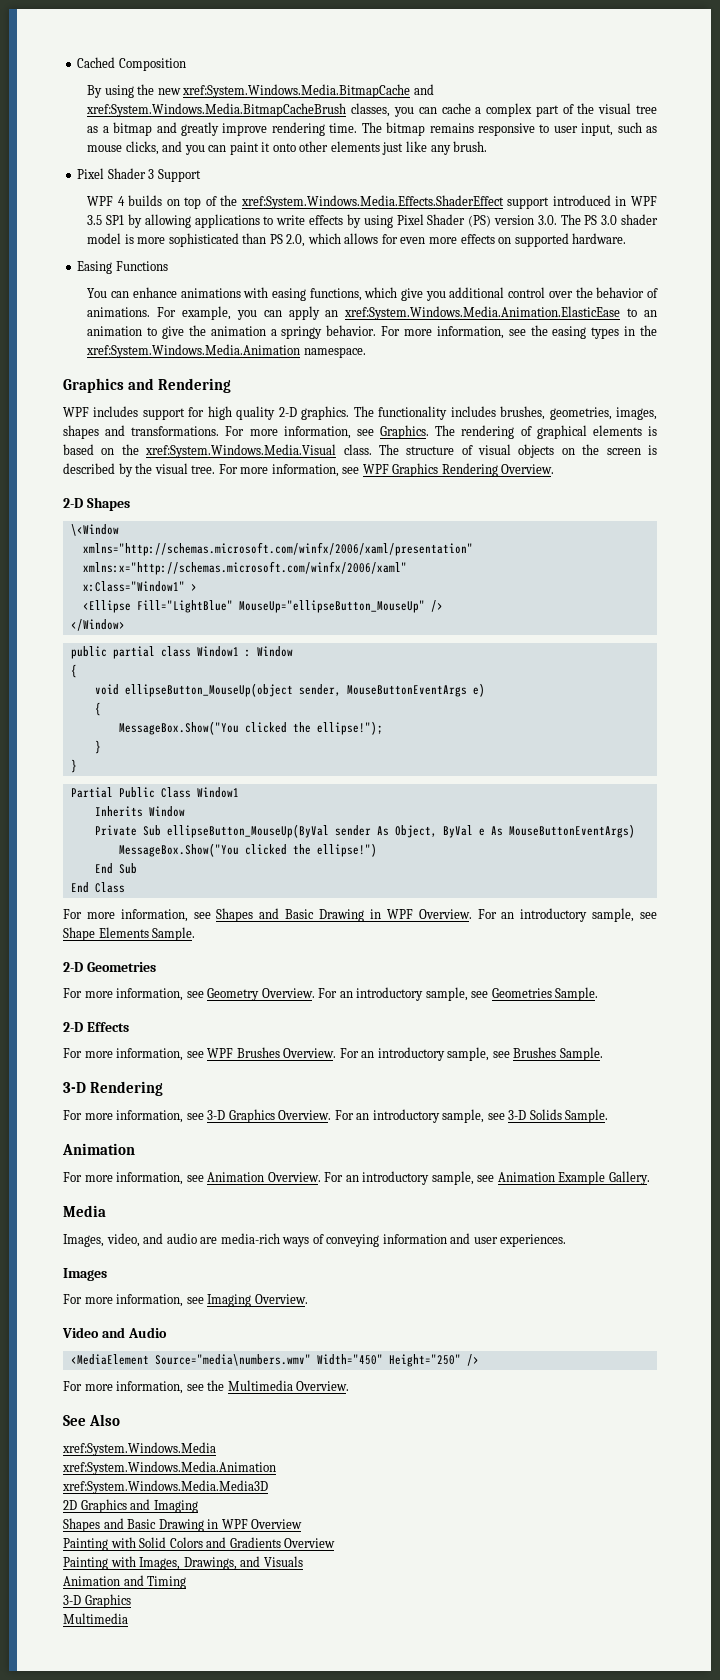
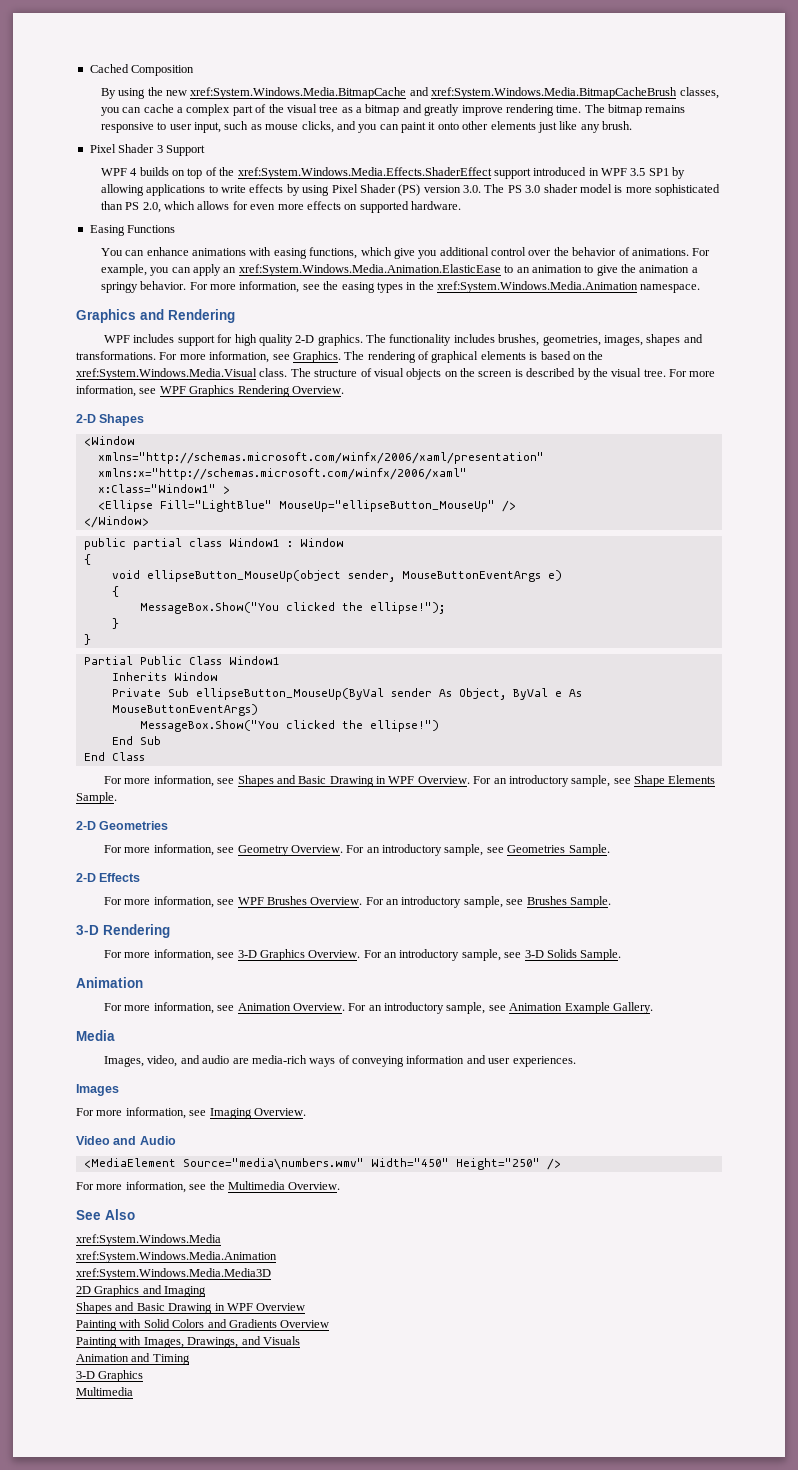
[70,524,119,536] \<Window -> [83,436,135,446] <Window

